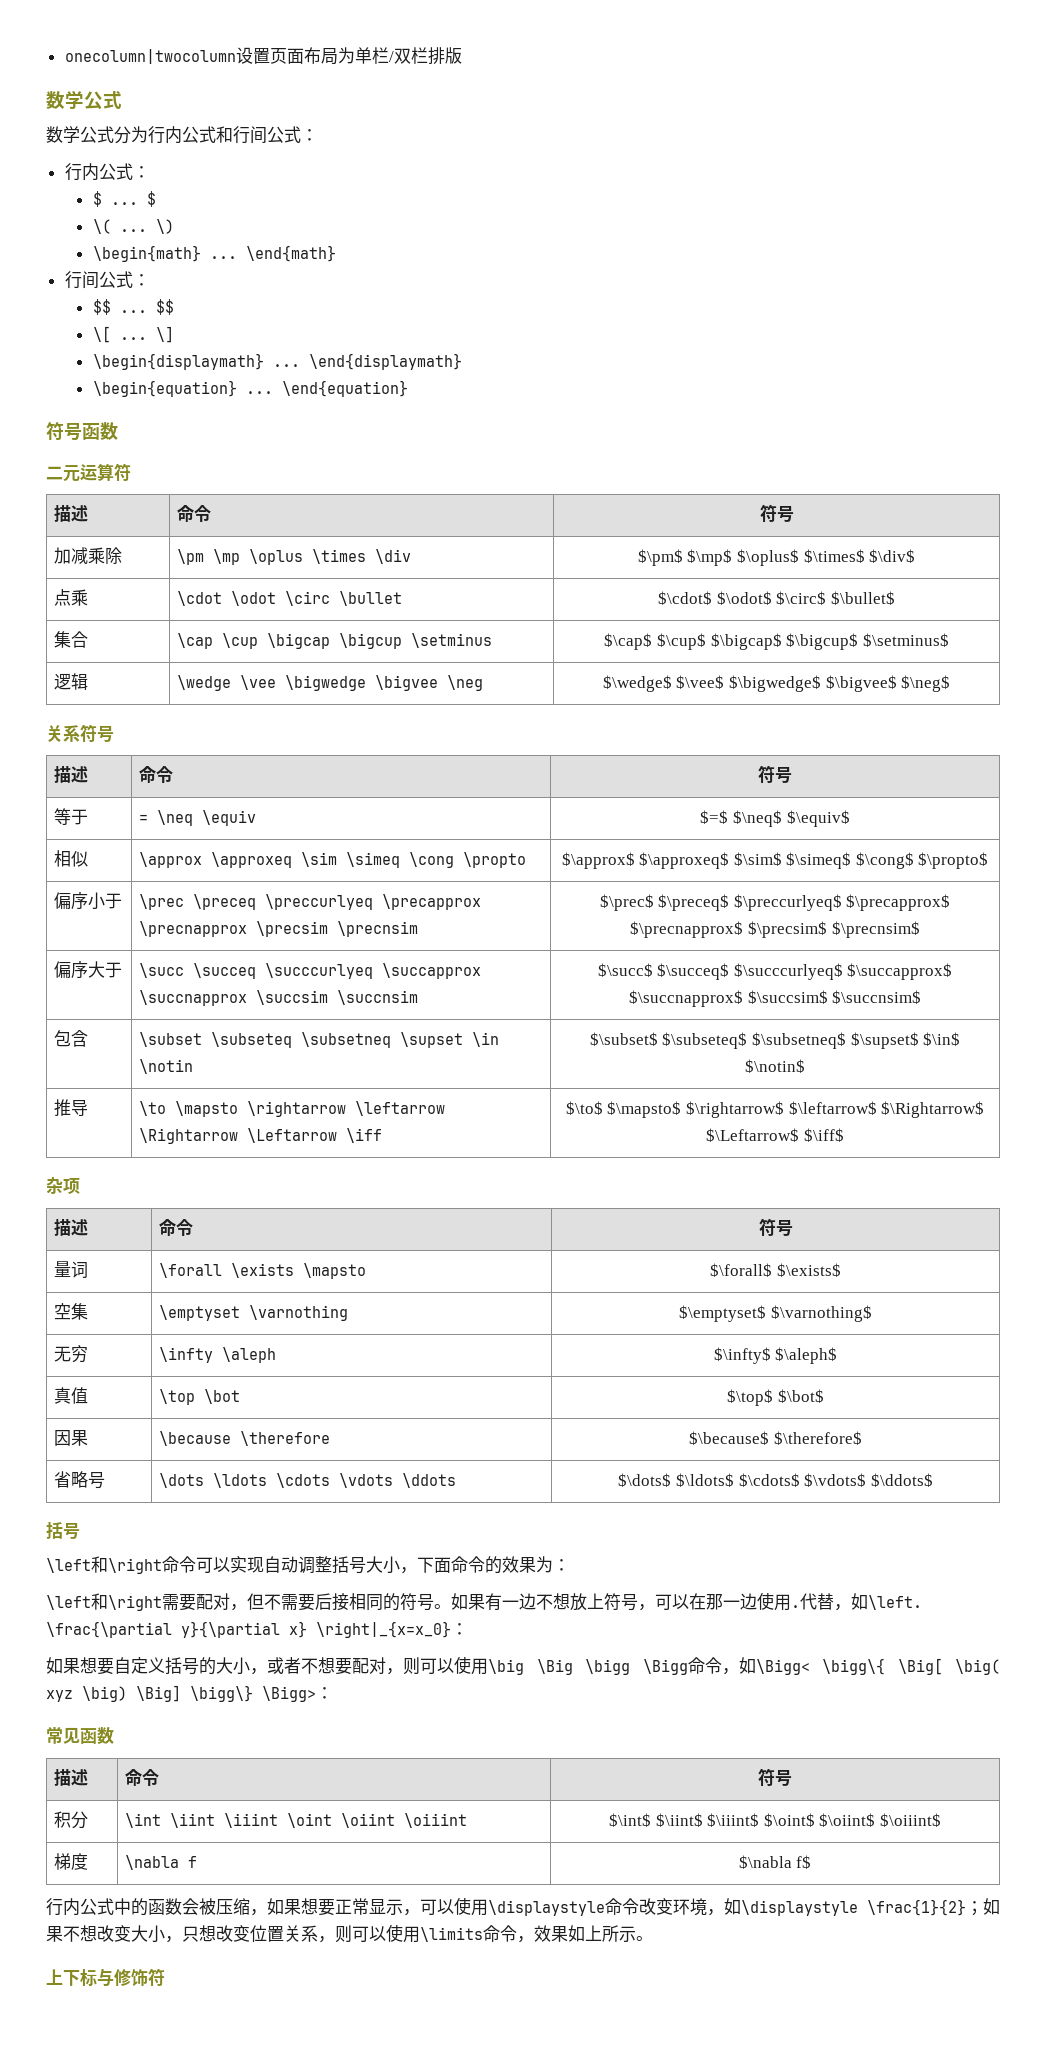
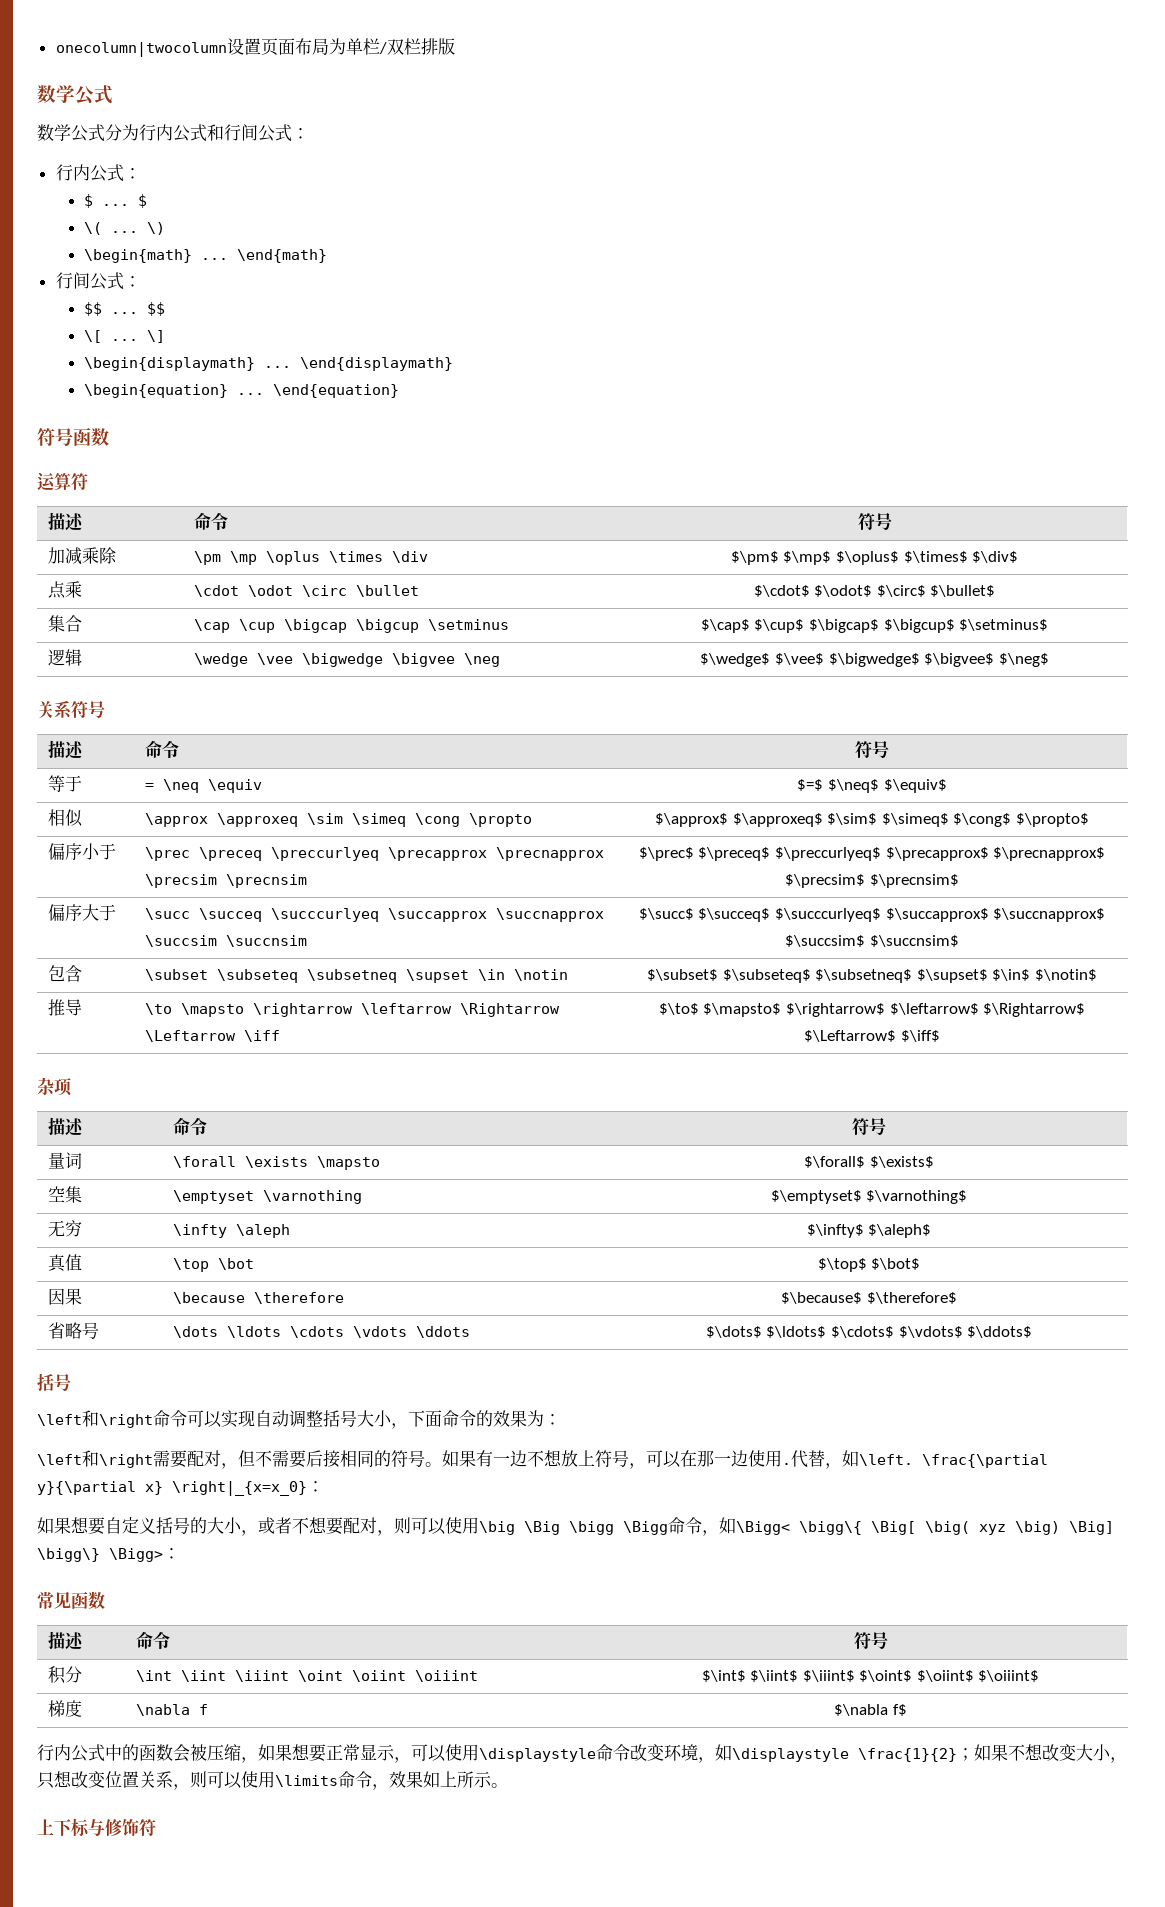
[46,465,80,482] 二元 -> (109, 437) none

